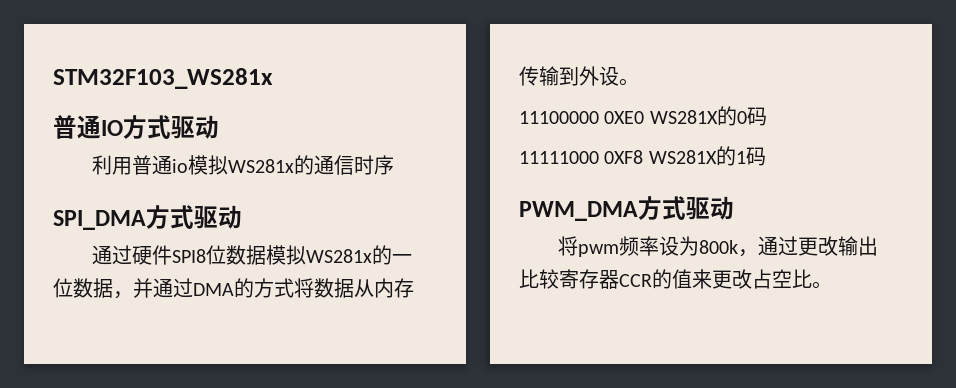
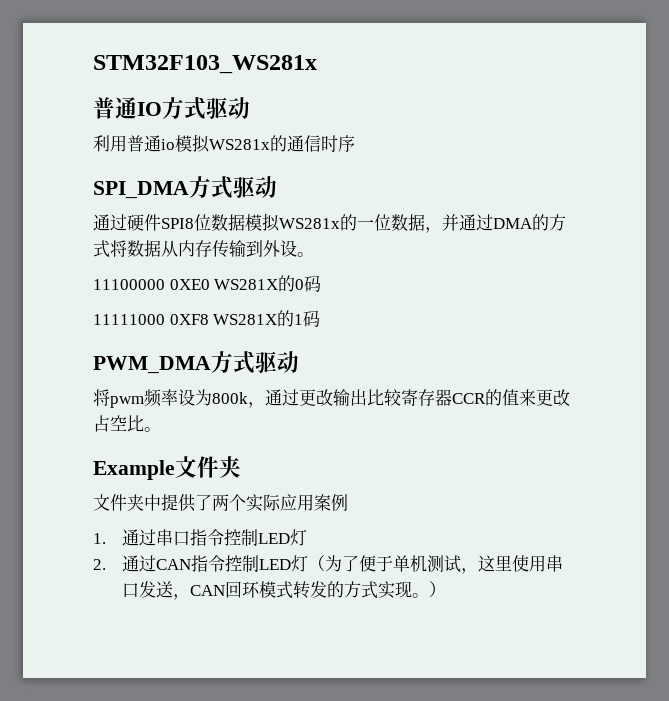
(832, 285) none -> [93,456,241,480] [93,494,348,512] [93,529,307,546] [93,555,563,574] [121,581,446,600] // Example文件夹 // 文件夹中提供了两个实际应用案例 // 1.通过串口指令控制LED灯 // 2.通过CAN指令控制LED灯（为了便于单机测试，这里使用串口发送，CAN回环模式转发的方式实现。）

